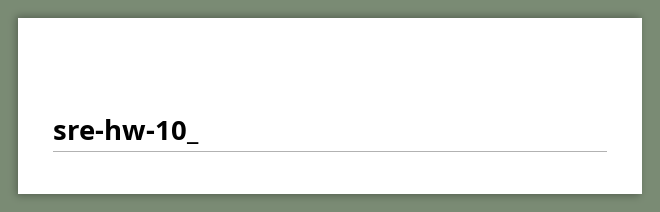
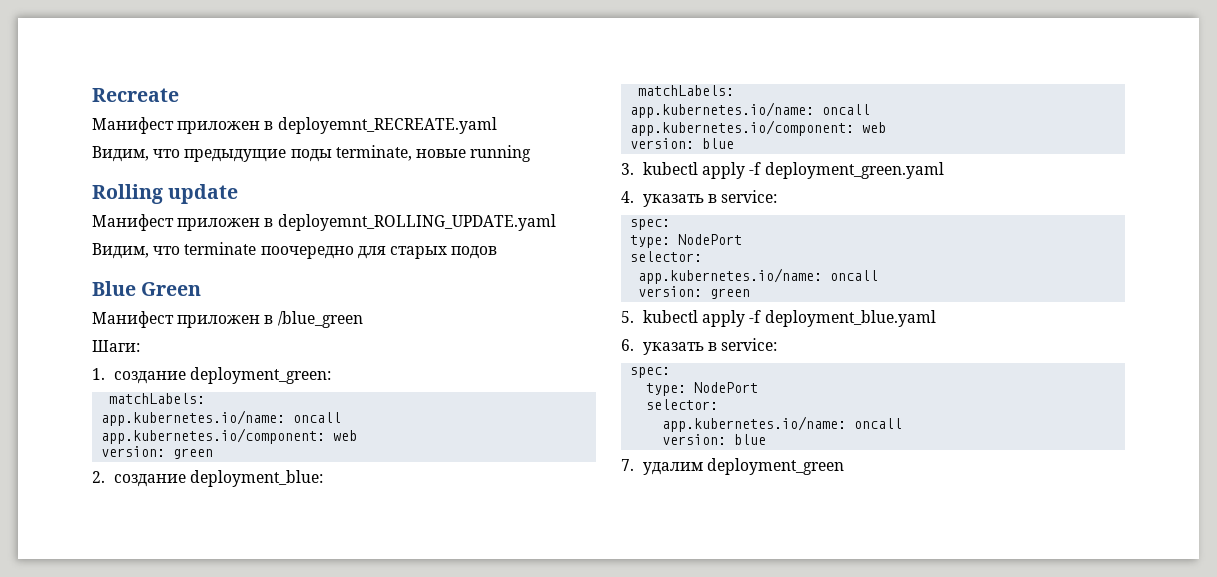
[53,119,199,144] sre-hw-10_ -> [92,88,179,102] [92,117,497,134] [92,145,532,162] [92,184,239,204] [92,214,556,231] [92,242,498,259] [92,281,202,296] [92,311,363,328] [92,340,140,352] [92,367,332,384] [109,393,206,404] [101,410,342,426] [101,428,358,444] [101,446,214,459] [92,470,324,487] [638,85,735,96] [630,102,871,118] [630,120,887,136] [630,138,735,149] [621,162,944,179] [621,190,778,207] [630,219,671,230] [630,234,743,248] [630,251,703,262] [638,268,879,284] [638,286,751,299] [621,310,936,327] [621,338,778,355] [630,367,671,378] [646,382,759,396] [646,399,719,410] [662,416,903,432] [662,434,767,445] [621,458,845,475] Recreate // Манифест приложен в deployemnt_RECREATE.yaml // Видим, что предыдущие поды terminate, новые running // Rolling update // Манифест приложен в deployemnt_ROLLING_UPDATE.yaml // Видим, что terminate поочередно для старых подов // Blue Green // Манифест приложен в /blue_green // Шаги: // 1. создание deployment_green: // matchLabels: // app.kubernetes.io/name: oncall // app.kubernetes.io/component: web // version: green // 2. создание deployment_blue: // matchLabels: // app.kubernetes.io/name: oncall // app.kubernetes.io/component: web // version: blue // 3. kubectl apply -f deployment_green.yaml // 4. указать в service: // spec: // type: NodePort // selector: // app.kubernetes.io/name: oncall // version: green // 5. kubectl apply -f deployment_blue.yaml // 6. указать в service: // spec: // type: NodePort // selector: // app.kubernetes.io/name: oncall // version: blue // 7. удалим deployment_green

